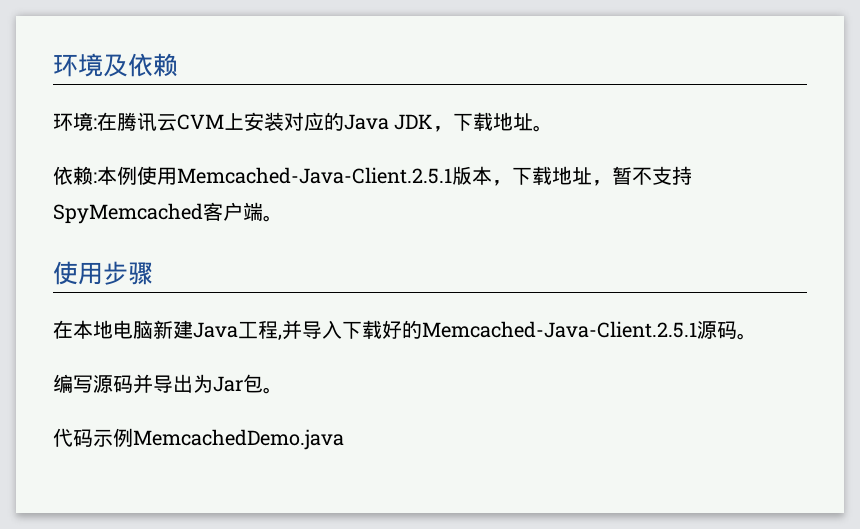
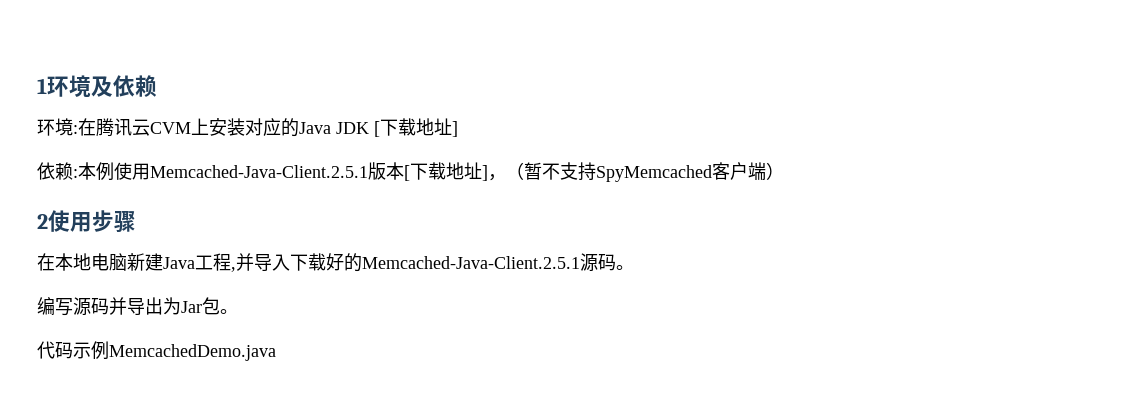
(53, 65) none -> [37,78,47,94] 1
[433,112,554,132] ，下载地址。 -> [374,118,458,137] [下载地址]
[492,166,612,186] ，下载地址， -> [404,162,524,181] [下载地址]，（
[263,215,283,222] 。 // -> [766,162,784,180] [37,214,48,229] ） // 2

